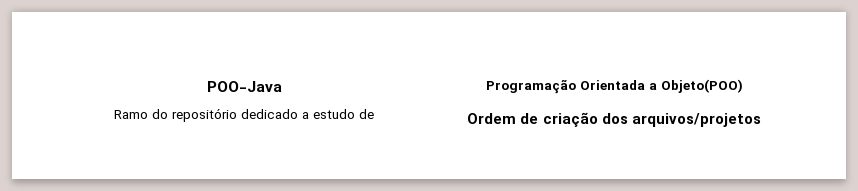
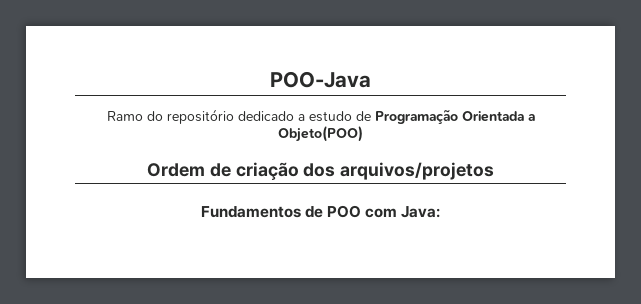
(761, 120) none -> [200,205,441,218] // Fundamentos de POO com Java:

